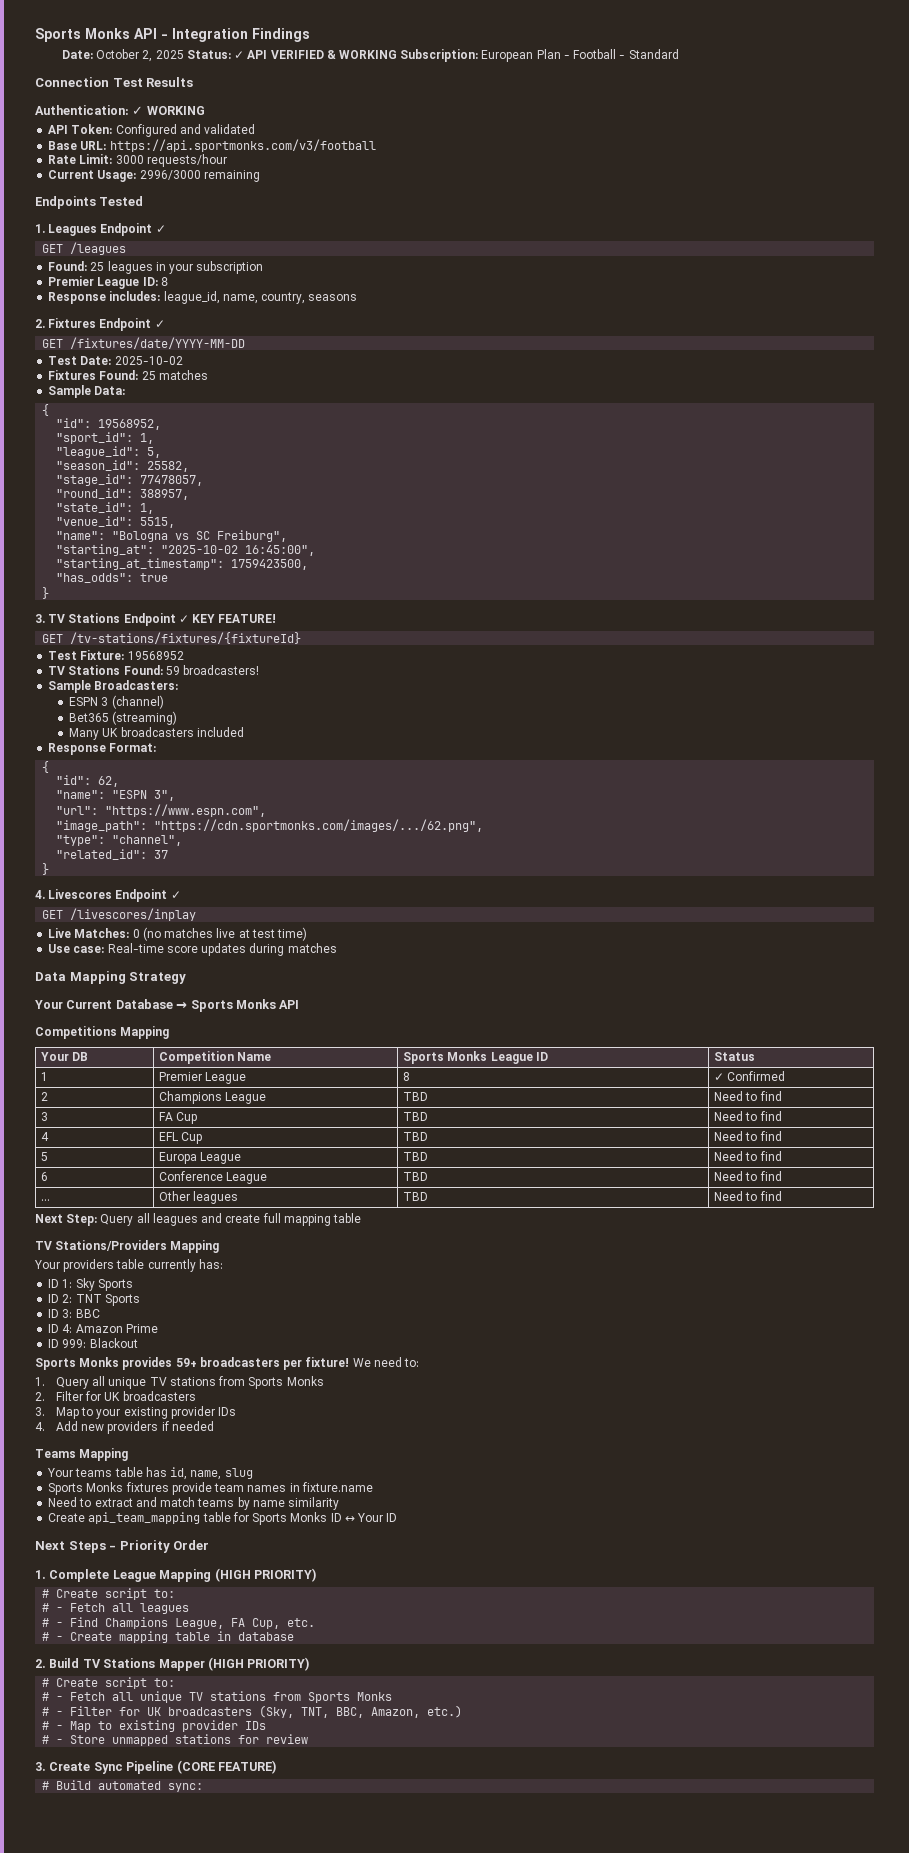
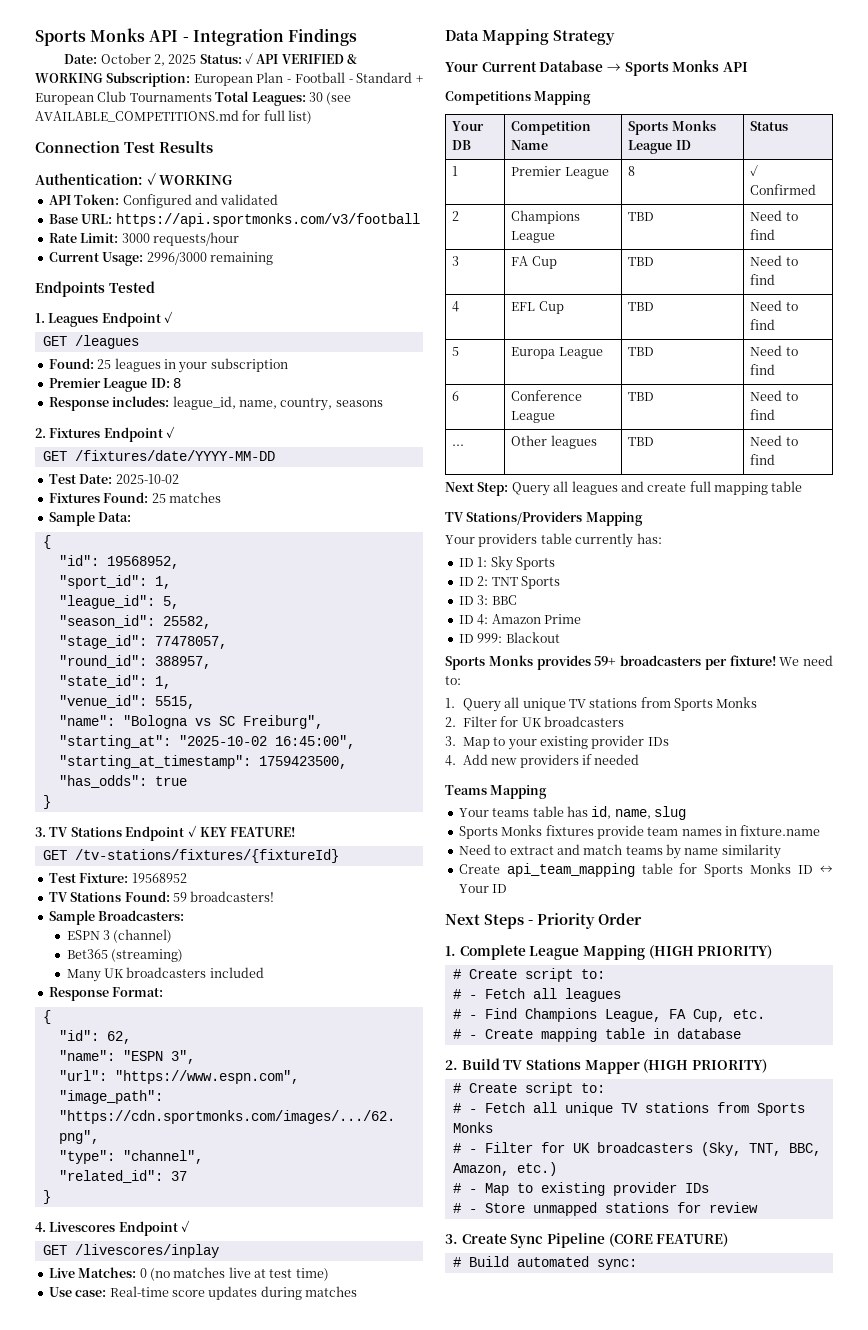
(679, 54) none -> [416,75,423,83] [35,91,352,106] [35,110,313,124] + European Club Tournaments Total Leagues: 30 (see AVAILABLE_COMPETITIONS.md for full list)

